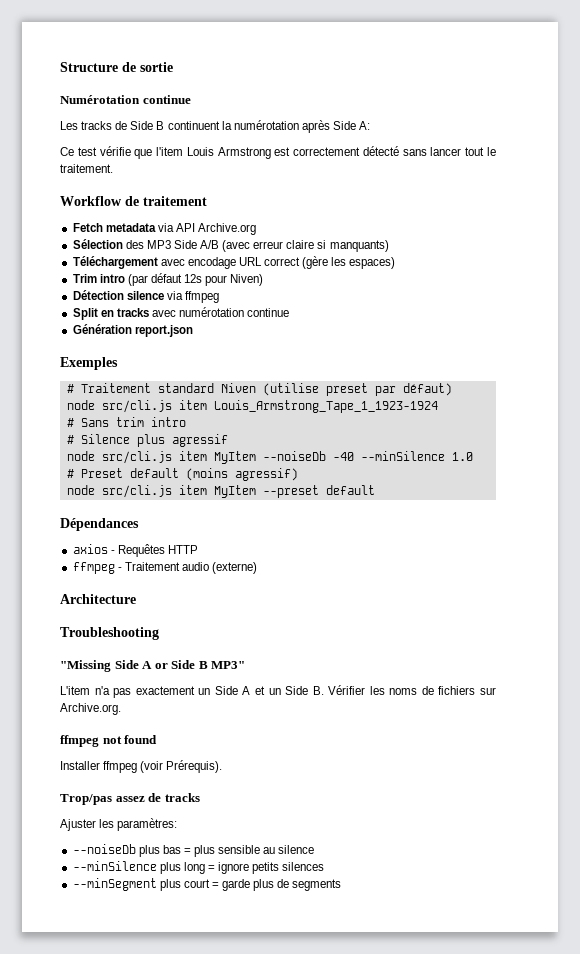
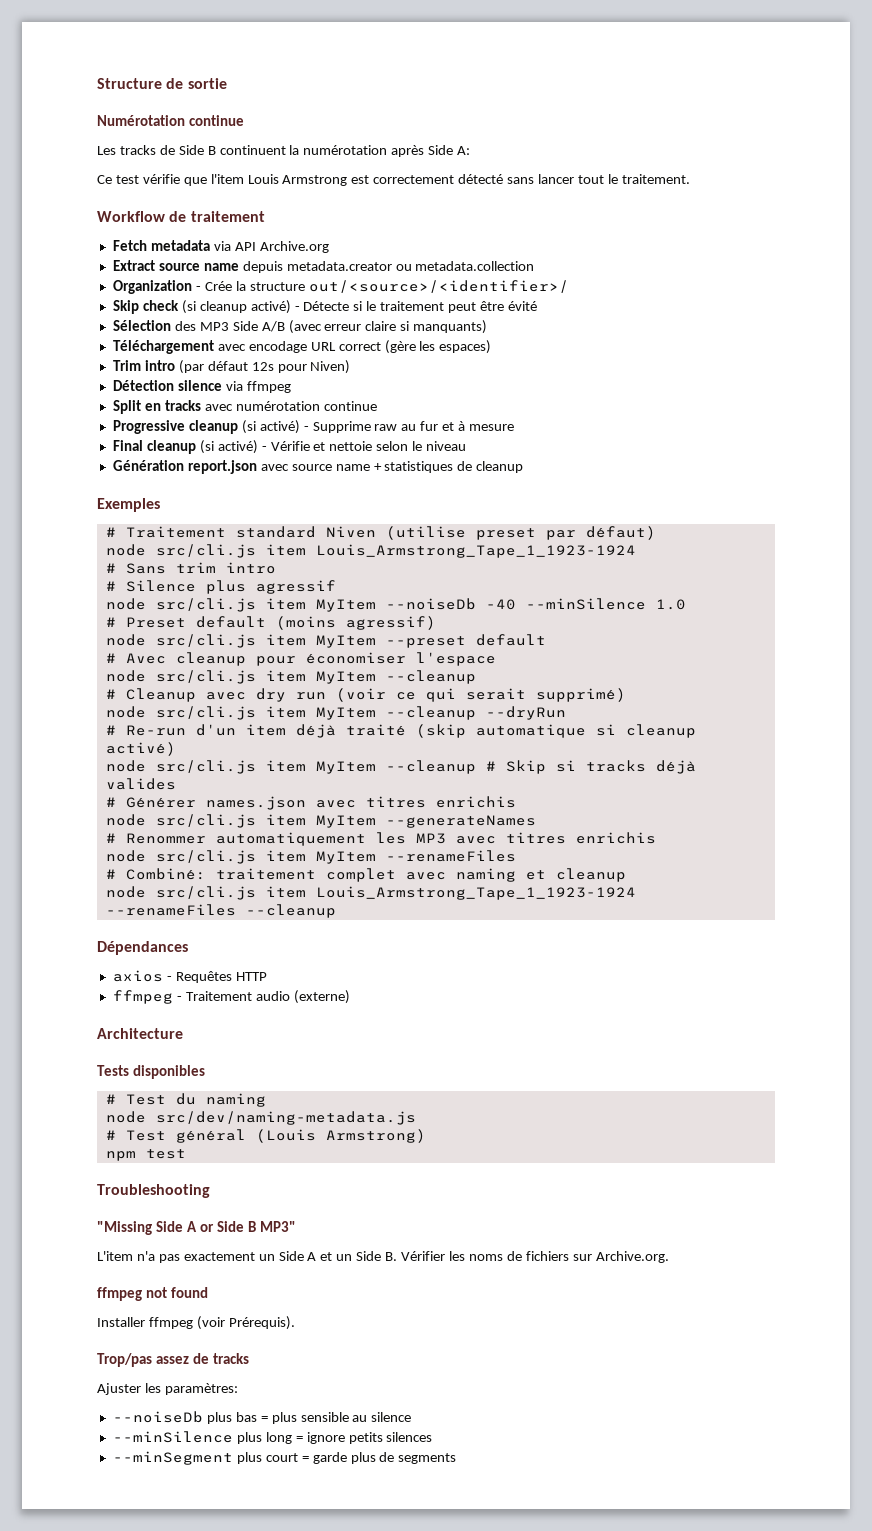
(257, 229) none -> [112,260,535,273] [112,280,569,294] [112,300,537,314] // Extract source name depuis metadata.creator ou metadata.collection // Organization - Crée la structure out/<source>/<identifier>/ // Skip check (si cleanup activé) - Détecte si le traitement peut être évité
[72,324,193,337] Génération report.json -> [112,420,515,434] [112,440,467,454] [112,460,524,474] Progressive cleanup (si activé) - Supprime raw au fur et à mesure // Final cleanup (si activé) - Vérifie et nettoie selon le niveau // Génération report.json avec source name + statistiques de cleanup
(375, 490) none -> [105,652,496,666] [105,670,476,684] [105,688,626,702] [105,706,566,720] [105,724,696,738] [105,742,176,756] [105,760,696,774] [105,778,176,790] [105,796,516,810] [105,814,536,828] [105,832,656,846] [105,850,516,864] [105,868,626,882] [105,886,636,900] [105,904,336,918] // # Avec cleanup pour économiser l'espace // node src/cli.js item MyItem --cleanup // # Cleanup avec dry run (voir ce qui serait supprimé) // node src/cli.js item MyItem --cleanup --dryRun // # Re-run d'un item déjà traité (skip automatique si cleanup activé) // node src/cli.js item MyItem --cleanup # Skip si tracks déjà valides // # Générer names.json avec titres enrichis // node src/cli.js item MyItem --generateNames // # Renommer automatiquement les MP3 avec titres enrichis // node src/cli.js item MyItem --renameFiles // # Combiné: traitement complet avec naming et cleanup // node src/cli.js item Louis_Armstrong_Tape_1_1923-1924 --renameFiles --cleanup
(136, 599) none -> [97,1065,206,1079] [105,1093,266,1107] [105,1111,416,1125] [105,1129,426,1143] [105,1149,186,1161] // Tests disponibles // # Test du naming // node src/dev/naming-metadata.js // # Test général (Louis Armstrong) // npm test

